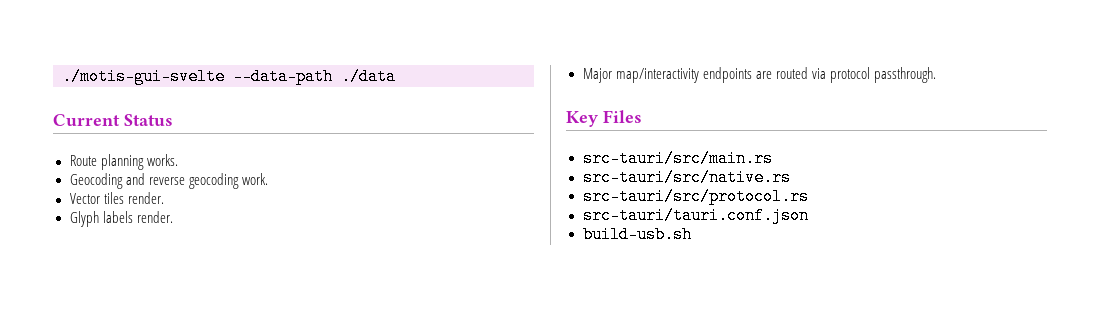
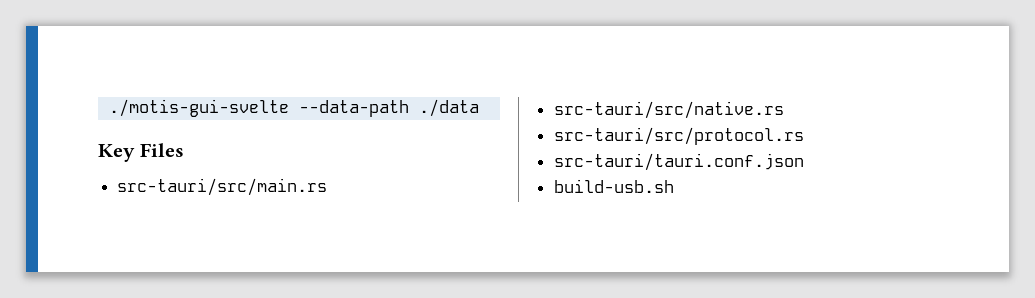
[53,114,173,126] [69,154,178,170] [69,173,268,189] [69,192,164,204] [69,211,173,227] [582,67,936,83] // Current Status // Route planning works. // Geocoding and reverse geocoding work. // Vector tiles render. // Glyph labels render. // Major map/interactivity endpoints are routed via protocol passthrough. -> (479, 108) none

